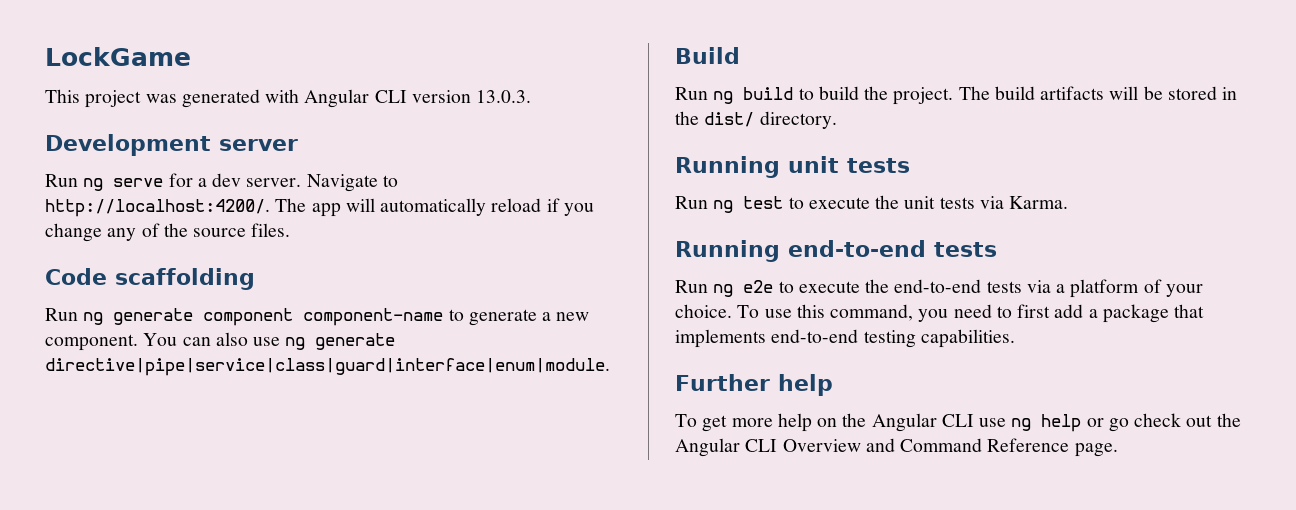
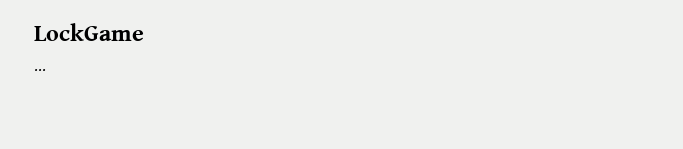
[45,89,532,108] [45,134,298,156] [45,173,398,192] [45,198,594,217] [45,223,291,242] [45,268,255,290] [45,308,590,326] [45,332,396,351] [45,358,610,376] [675,47,740,64] [675,86,1238,105] [675,111,837,129] [675,156,910,178] [675,195,1069,213] [675,240,997,262] [675,279,1203,298] [675,304,1205,323] [675,329,1015,348] [675,374,833,396] [675,413,1241,432] [675,438,1118,457] This project was generated with Angular CLI version 13.0.3. // Development server // Run ng serve for a dev server. Navigate to http://localhost:4200/. The app will automatically reload if you change any of the source files. // Code scaffolding // Run ng generate component component-name to generate a new component. You can also use ng generate directive|pipe|service|class|guard|interface|enum|module. // Build // Run ng build to build the project. The build artifacts will be stored in the dist/ directory. // Running unit tests // Run ng test to execute the unit tests via Karma. // Running end-to-end tests // Run ng e2e to execute the end-to-end tests via a platform of your choice. To use this command, you need to first add a package that implements end-to-end testing capabilities. // Further help // To get more help on the Angular CLI use ng help or go check out the Angular CLI Overview and Command Reference page. -> [34,69,46,71] ...

